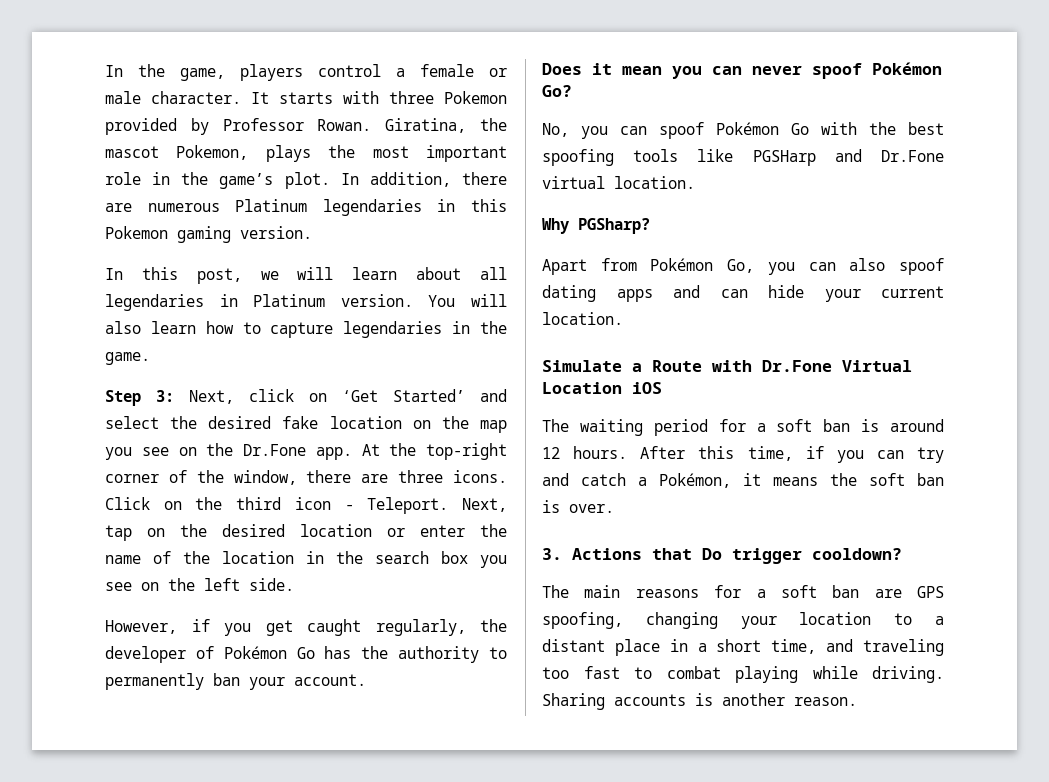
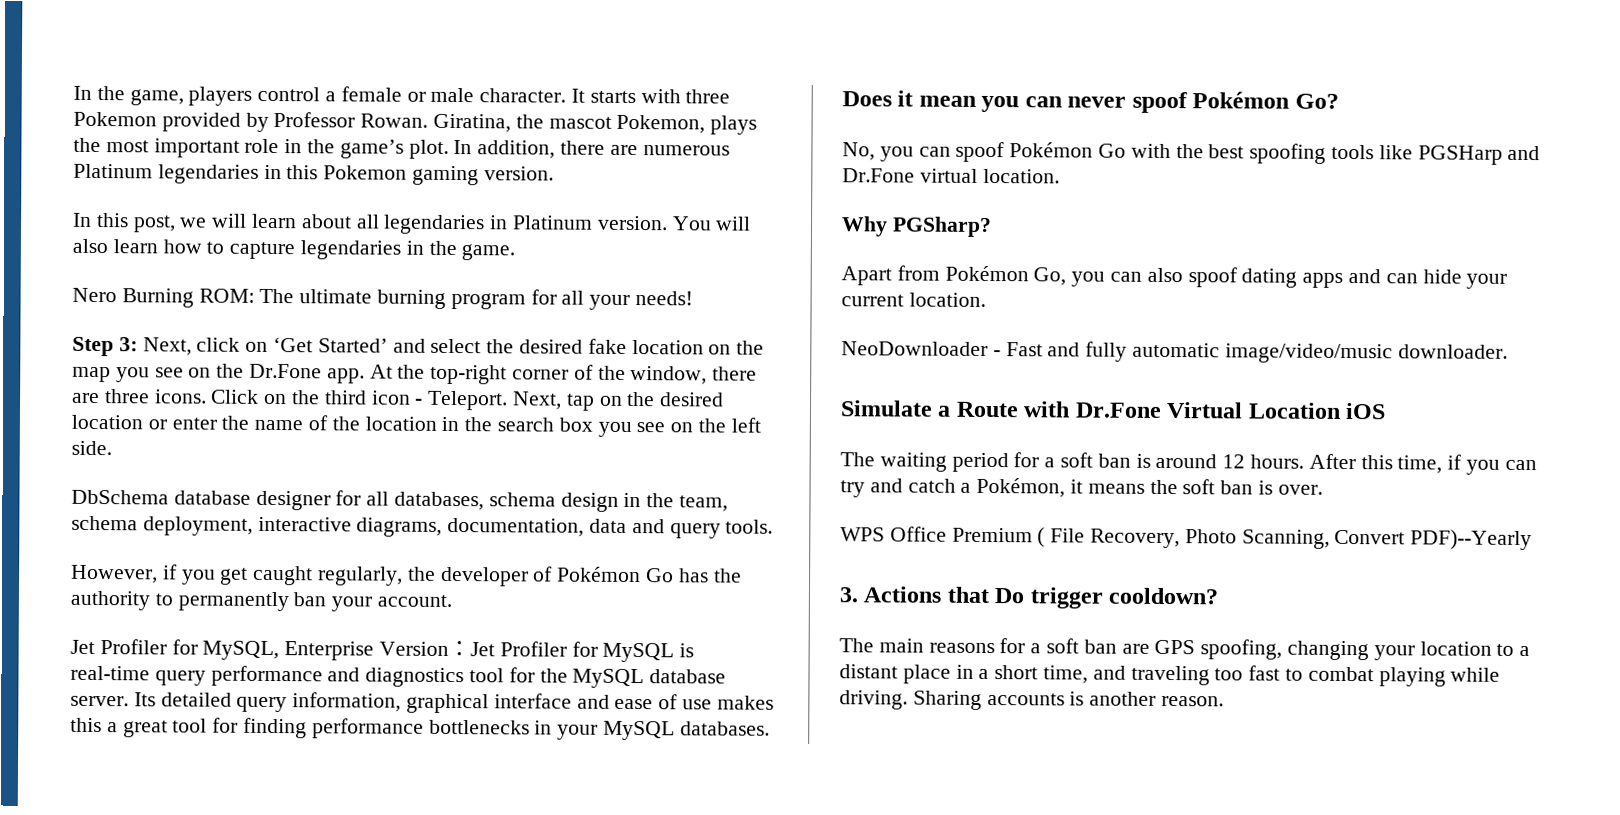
(150, 358) none -> [72,287,694,310] // Nero Burning ROM: The ultimate burning program for all your needs!
(294, 584) none -> [71,489,729,512] [71,515,774,539] // DbSchema database designer for all databases, schema design in the team, schema deployment, interactive diagrams, documentation, data and query tools.
(366, 680) none -> [70,639,695,663] [70,665,727,689] [70,692,774,714] [70,717,770,741] // Jet Profiler for MySQL, Enterprise Version：Jet Profiler for MySQL is real-time query performance and diagnostics tool for the MySQL database server. Its detailed query information, graphical interface and ease of use makes this a great tool for finding performance bottlenecks in your MySQL databases.
(623, 318) none -> [841,341,1508,364] // NeoDownloader - Fast and fully automatic image/video/music downloader.
(614, 508) none -> [840,526,1533,551] // WPS Office Premium ( File Recovery, Photo Scanning, Convert PDF)--Yearly

